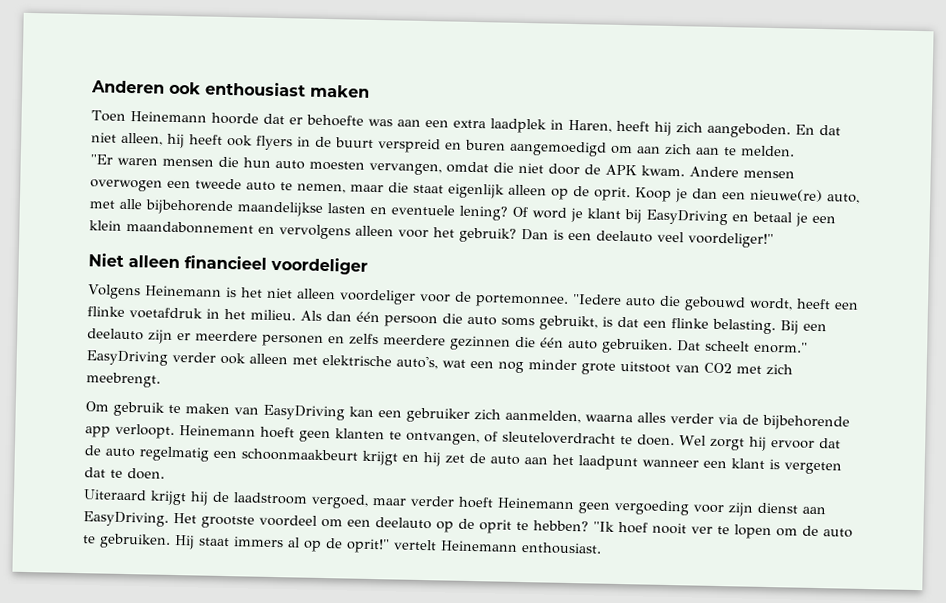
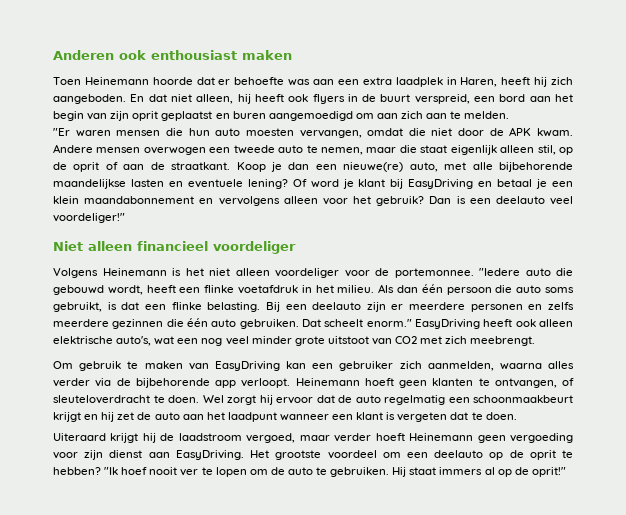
[378,138,441,154] verspreid -> [414,94,573,104] [53,111,213,121] verspreid, een bord aan het begin van zijn oprit geplaatst
[551,186,631,202] op de oprit. -> [537,145,574,155] [53,162,231,172] stil, op de oprit of aan de straatkant.
[172,351,216,363] verder -> [483,319,513,327] heeft
[292,356,318,365] met -> (573, 323) none
(524, 367) none -> [225,336,249,345] veel
[393,539,602,555] vertelt Heinemann enthousiast. -> (566, 472) none

